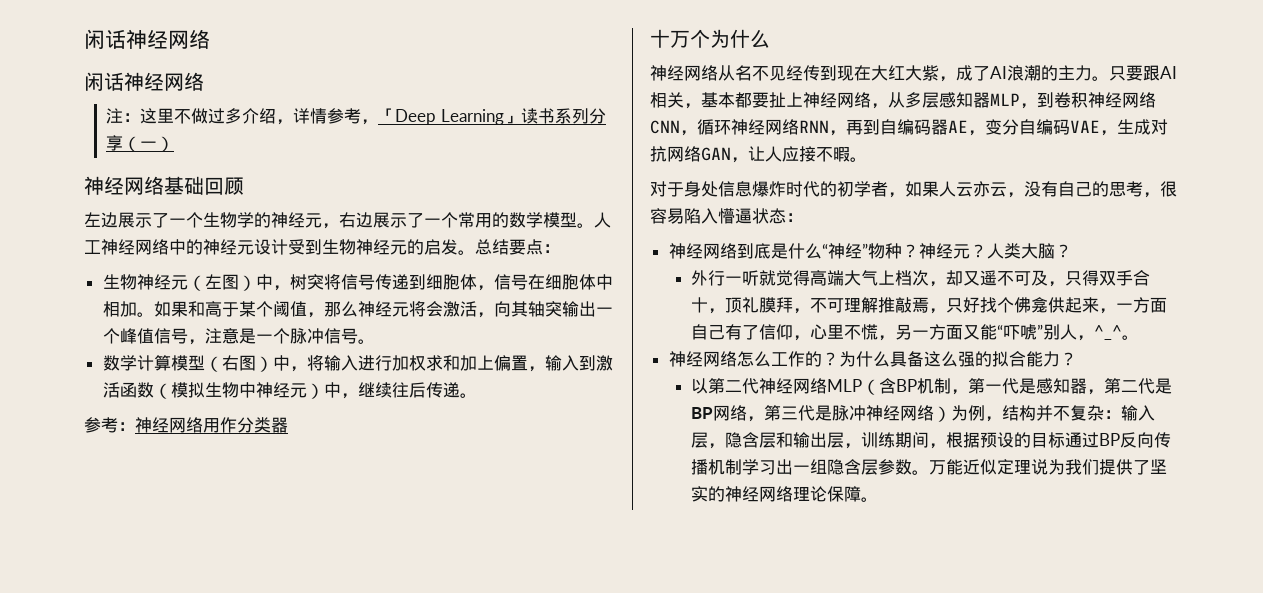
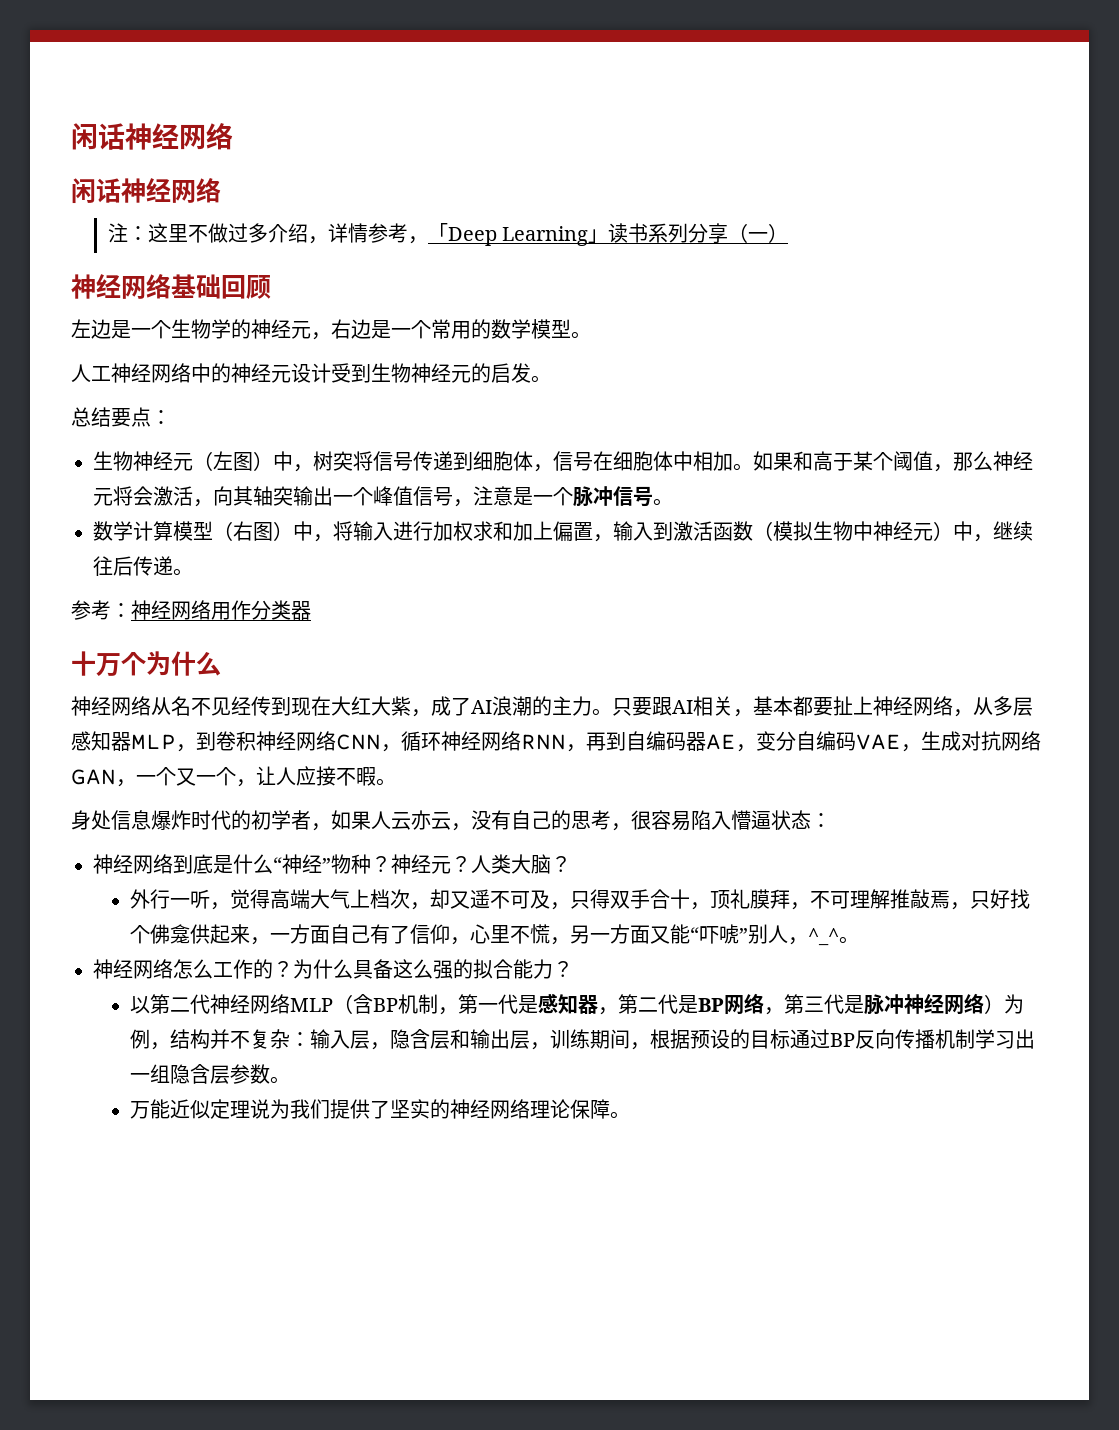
[118,212,169,228] 展示了 -> [111,320,131,339] 是
[373,212,424,228] 展示了 -> [371,320,391,339] 是
(594, 225) none -> (591, 335) //
(475, 252) none -> (551, 379) //
(748, 160) none -> [136,767,256,787] 一个又一个，
[650,181,684,197] 对于 -> (396, 782) none
[758,270,776,286] 就 -> [209,902,230,910] ，
(929, 472) none -> (290, 1080) //

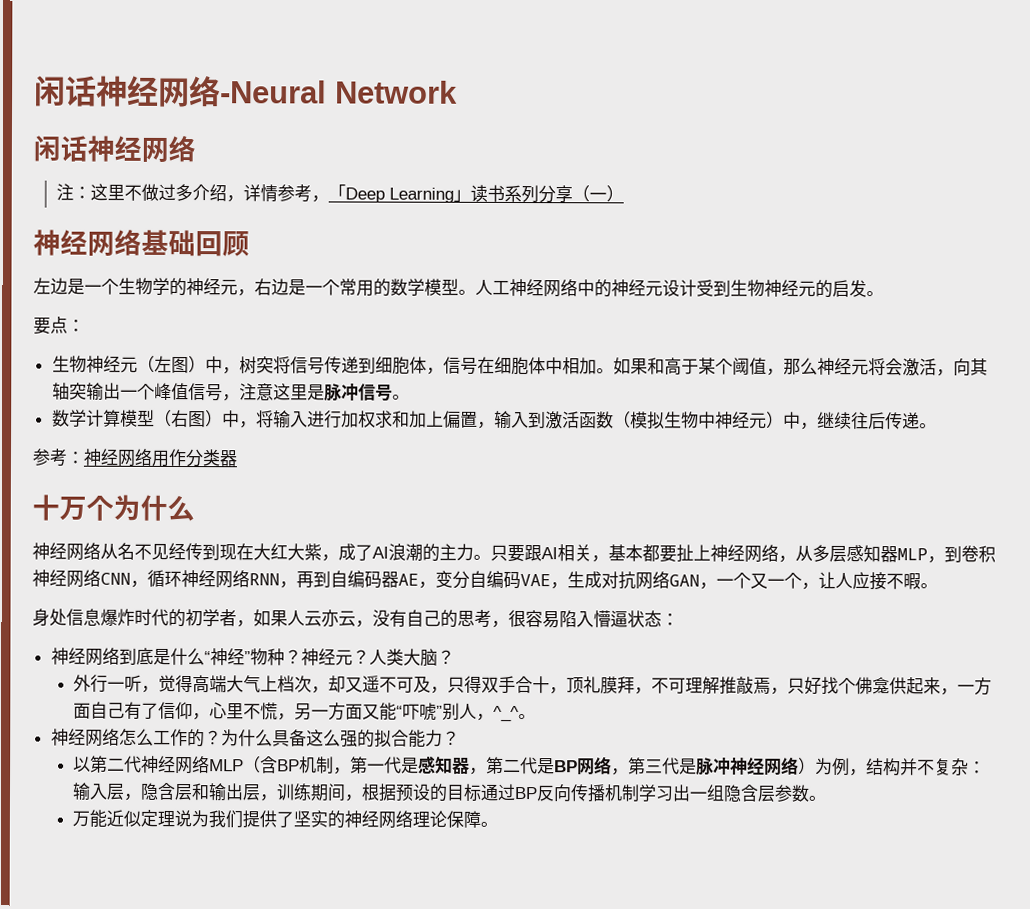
[71,123,233,150] 闲话神经网络 -> [34,75,458,108] 闲话神经网络-Neural Network
(591, 335) // -> (476, 292) none
[71,407,111,427] 总结 -> (884, 294) none
[513,487,573,506] 是一个 -> [272,383,325,401] 这里是

